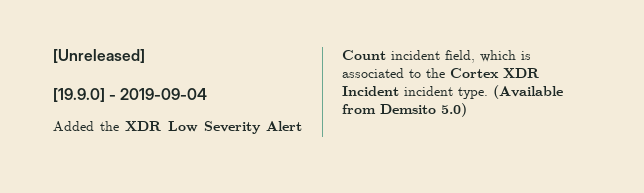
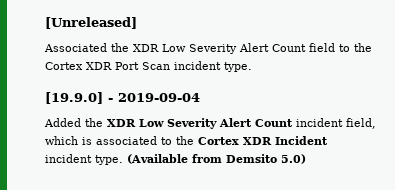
(145, 56) none -> [44,43,372,54] [45,61,252,72] // Associated the XDR Low Severity Alert Count field to the Cortex XDR Port Scan incident type.

